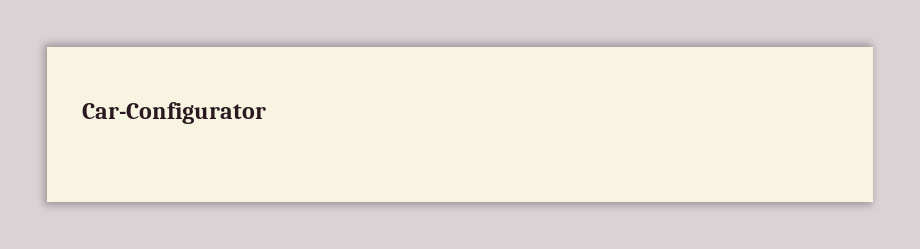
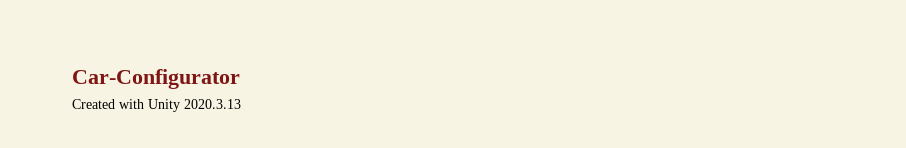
(266, 113) none -> [72,99,241,112] // Created with Unity 2020.3.13

